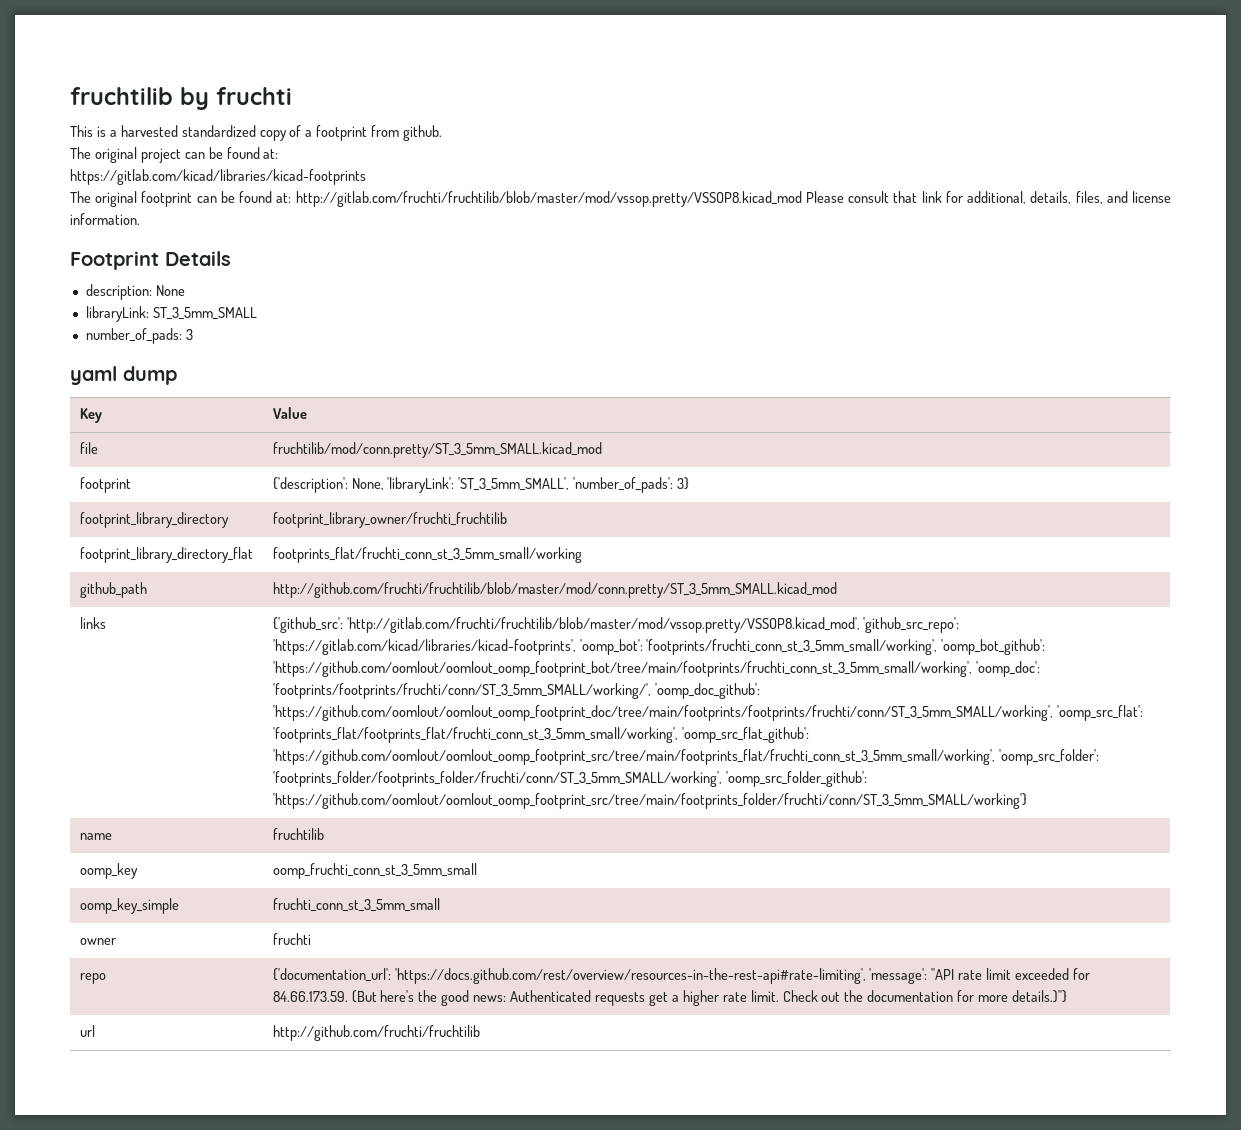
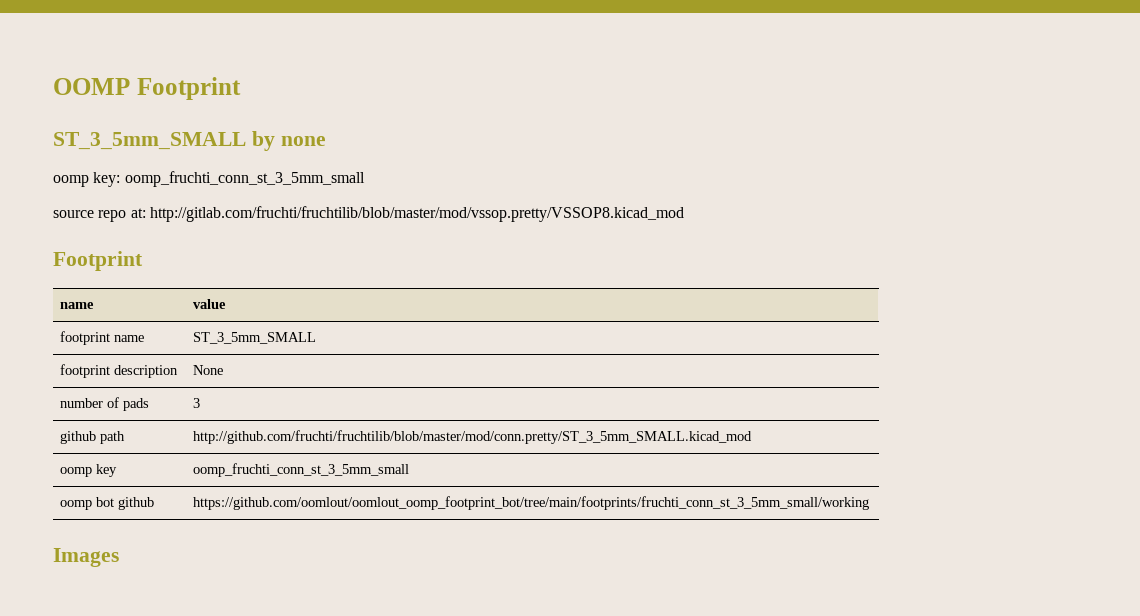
[70,87,292,110] [70,125,443,141] [70,147,279,163] [70,169,366,185] [70,191,1172,207] [70,213,140,225] [70,251,231,270] [85,284,185,300] [85,306,257,322] [85,328,193,344] [70,366,177,385] [79,408,102,423] [272,407,307,419] [79,442,98,454] [272,442,602,458] [79,477,131,493] [272,477,690,493] [79,512,229,528] [272,512,507,528] [79,547,253,563] [272,547,582,563] [79,582,147,598] [272,582,837,598] [79,617,106,629] [272,617,960,633] [272,639,1046,655] [272,661,1040,677] [272,683,760,699] [272,705,1143,721] [272,727,809,743] [272,749,1099,765] [272,771,867,787] [272,793,1027,809] [79,833,112,840] [272,828,324,840] [79,863,138,879] [272,863,477,879] [79,898,179,914] [272,898,440,912] [79,938,116,945] [272,933,311,945] [79,973,106,984] [272,968,1091,984] [272,990,1068,1006] [79,1025,95,1037] [272,1025,480,1041] fruchtilib by fruchti // This is a harvested standardized copy of a footprint from github. // The original project can be found at: // https://gitlab.com/kicad/libraries/kicad-footprints // The original footprint can be found at: http://gitlab.com/fruchti/fruchtilib/blob/master/mod/vssop.pretty/VSSOP8.kicad_mod Please consult that link for additional, details, files, and license information. // Footprint Details // description: None // libraryLink: ST_3_5mm_SMALL // number_of_pads: 3 // yaml dump // Key | Value // file | fruchtilib/mod/conn.pretty/ST_3_5mm_SMALL.kicad_mod // footprint | {'description': None, 'libraryLink': 'ST_3_5mm_SMALL', 'number_of_pads': 3} // footprint_library_directory | footprint_library_owner/fruchti_fruchtilib // footprint_library_directory_flat | footprints_flat/fruchti_conn_st_3_5mm_small/working // github_path | http://github.com/fruchti/fruchtilib/blob/master/mod/conn.pretty/ST_3_5mm_SMALL.kicad_mod // links | {'github_src': 'http://gitlab.com/fruchti/fruchtilib/blob/master/mod/vssop.pretty/VSSOP8.kicad_mod', 'github_src_repo': 'https://gitlab.com/kicad/libraries/kicad-footprints', 'oomp_bot': 'footprints/fruchti_conn_st_3_5mm_small/working', 'oomp_bot_github': 'https://github.com/oomlout/oomlout_oomp_footprint_bot/tree/main/footprints/fruchti_conn_st_3_5mm_small/working', 'oomp_doc': 'footprints/footprints/fruchti/conn/ST_3_5mm_SMALL/working/', 'oomp_doc_github': 'https://github.com/oomlout/oomlout_oomp_footprint_doc/tree/main/footprints/footprints/fruchti/conn/ST_3_5mm_SMALL/working', 'oomp_src_flat': 'footprints_flat/footprints_flat/fruchti_conn_st_3_5mm_small/working', 'oomp_src_flat_github': 'https://github.com/oomlout/oomlout_oomp_footprint_src/tree/main/footprints_flat/fruchti_conn_st_3_5mm_small/working', 'oomp_src_folder': 'footprints_folder/footprints_folder/fruchti/conn/ST_3_5mm_SMALL/working', 'oomp_src_folder_github': 'https://github.com/oomlout/oomlout_oomp_footprint_src/tree/main/footprints_folder/fruchti/conn/ST_3_5mm_SMALL/working'} // name | fruchtilib // oomp_key | oomp_fruchti_conn_st_3_5mm_small // oomp_key_simple | fruchti_conn_st_3_5mm_small // owner | fruchti // repo | {'documentation_url': 'https://docs.github.com/rest/overview/resources-in-the-rest-api#rate-limiting', 'message': "API rate limit exceeded for 84.66.173.59. (But here's the good news: Authenticated requests get a higher rate limit. Check out the documentation for more details.)"} // url | http://github.com/fruchti/fruchtilib -> [53,77,241,100] [53,131,326,151] [53,171,365,187] [53,206,684,222] [53,251,143,271] [60,302,95,309] [193,299,227,309] [60,331,145,345] [193,332,317,344] [60,364,179,378] [193,365,224,375] [60,397,150,411] [193,398,201,408] [60,431,126,444] [193,430,753,444] [60,464,118,477] [193,463,410,477] [60,497,155,510] [193,496,870,510] [53,548,119,567] OOMP Footprint // ST_3_5mm_SMALL by none // oomp key: oomp_fruchti_conn_st_3_5mm_small // source repo at: http://gitlab.com/fruchti/fruchtilib/blob/master/mod/vssop.pretty/VSSOP8.kicad_mod // Footprint // name | value // footprint name | ST_3_5mm_SMALL // footprint description | None // number of pads | 3 // github path | http://github.com/fruchti/fruchtilib/blob/master/mod/conn.pretty/ST_3_5mm_SMALL.kicad_mod // oomp key | oomp_fruchti_conn_st_3_5mm_small // oomp bot github | https://github.com/oomlout/oomlout_oomp_footprint_bot/tree/main/footprints/fruchti_conn_st_3_5mm_small/working // Images

